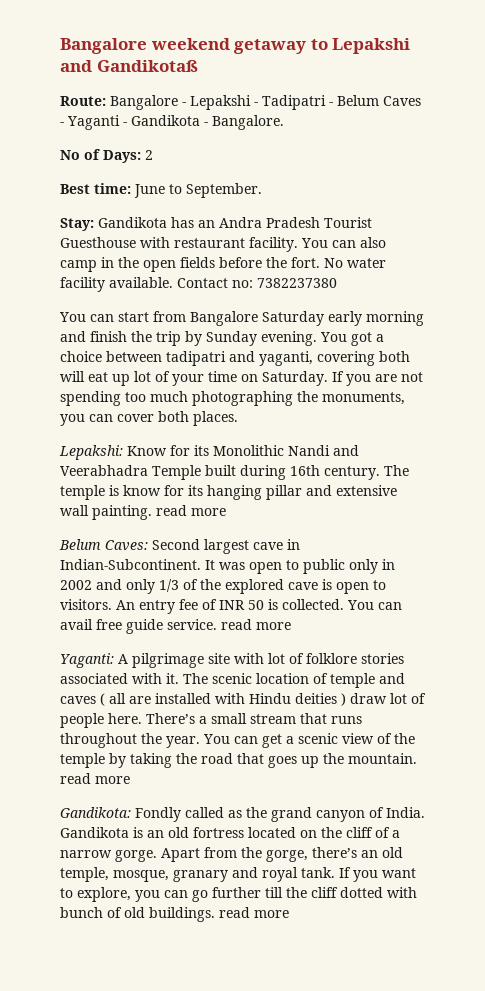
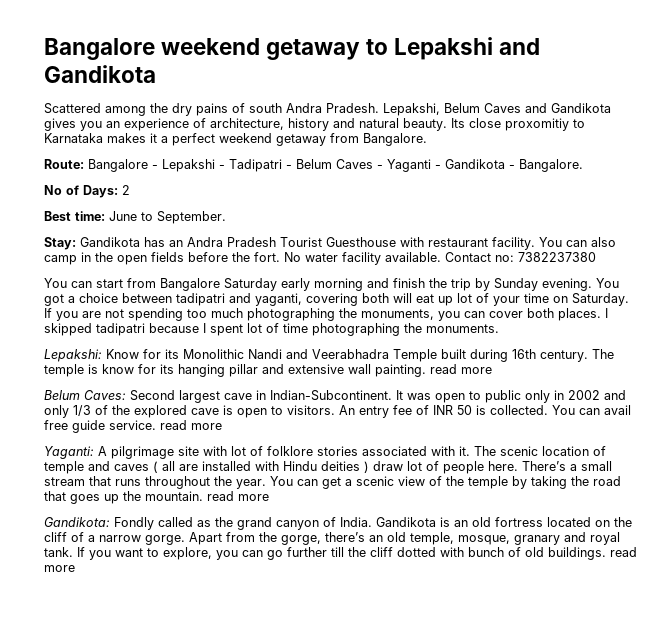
[96,60,198,72] Gandikotaß -> [44,65,156,83] [44,103,611,116] [44,118,585,131] [44,133,427,146] Gandikota // Scattered among the dry pains of south Andra Pradesh. Lepakshi, Belum Caves and Gandikota gives you an experience of architecture, history and natural beauty. Its close proxomitiy to Karnataka makes it a perfect weekend getaway from Bangalore.
(238, 418) none -> [605,308,608,318] [44,323,499,336] I skipped tadipatri because I spent lot of time photographing the monuments.

